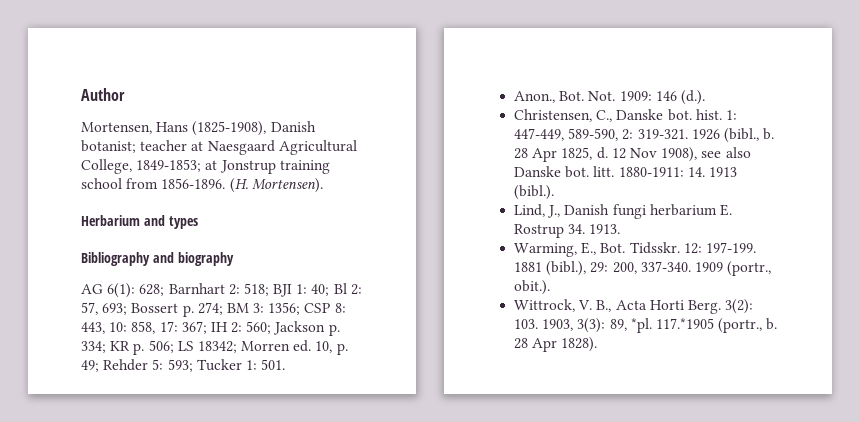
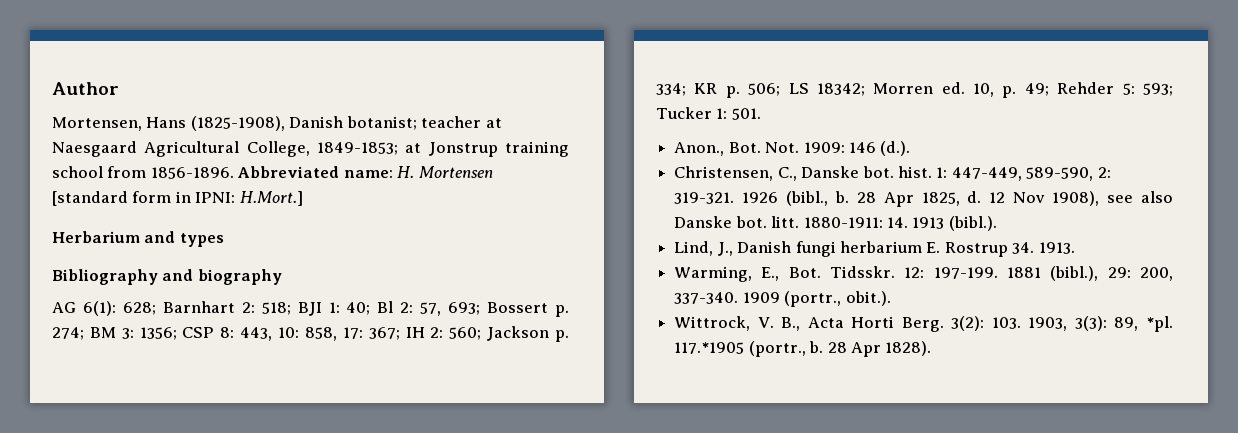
[229,178,323,193] (H. Mortensen). -> [238,166,493,178] [52,191,303,206] Abbreviated name: H. Mortensen [standard form in IPNI: H.Mort.]

